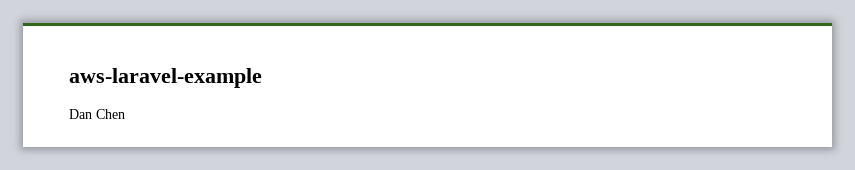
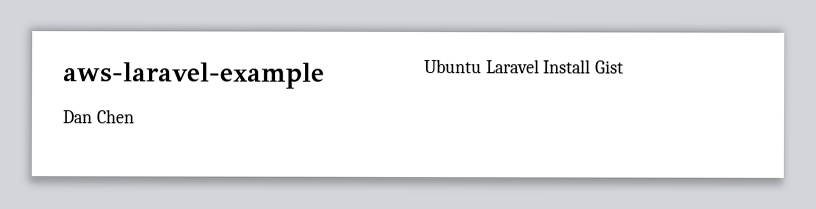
(125, 114) none -> [424,59,625,74] // Ubuntu Laravel Install Gist

